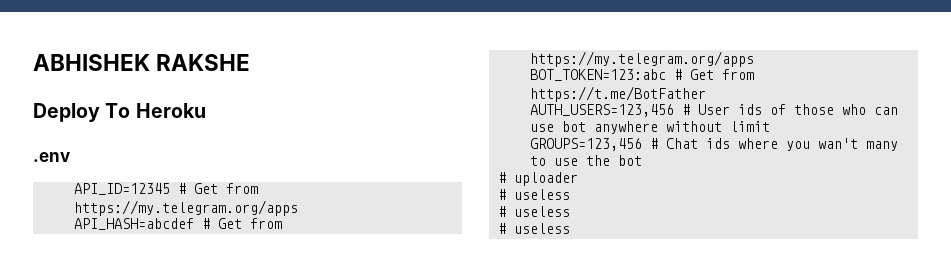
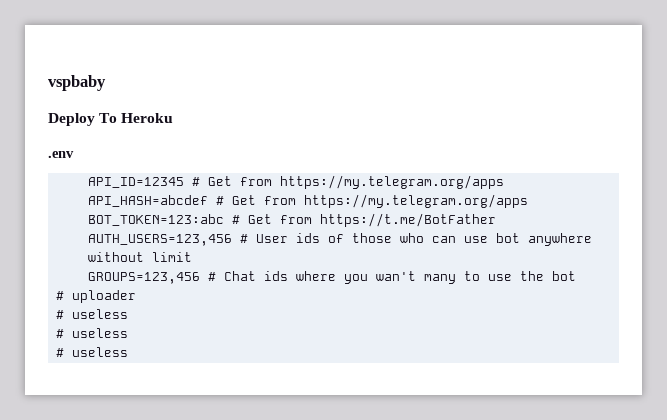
[33,54,251,71] ABHISHEK RAKSHE -> [48,75,106,91] vspbaby

